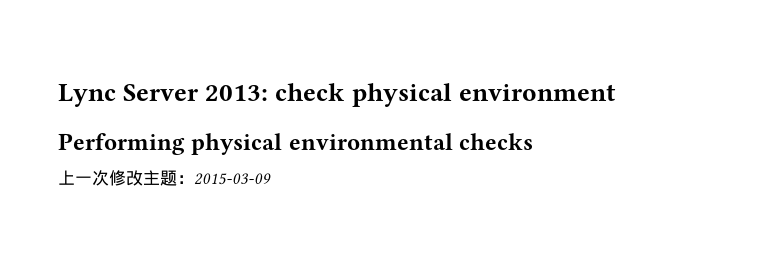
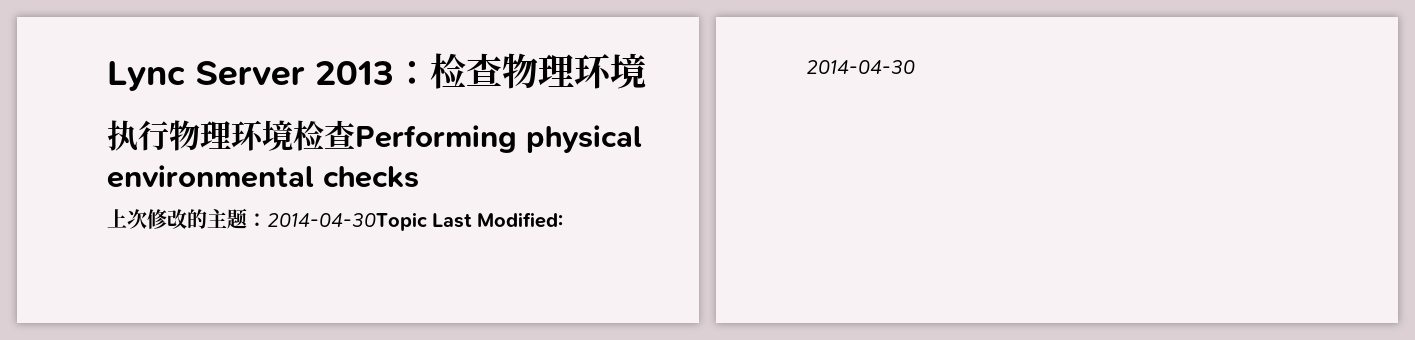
[205,83,616,107] 2013: check physical environment // -> [315,53,646,89] [107,120,355,151] 2013：检查物理环境 // 执行物理环境检查
[75,170,271,186] 一次修改主题：2015-03-09 -> [127,208,563,231] [806,60,915,74] 次修改的主题：2014-04-30Topic Last Modified: 2014-04-30

